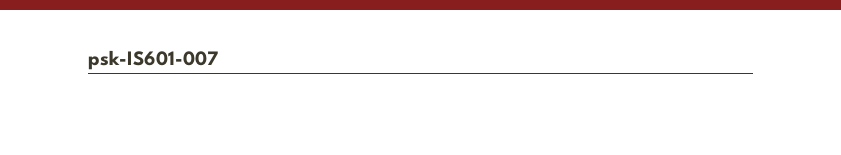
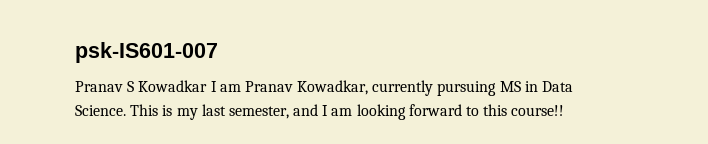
(218, 60) none -> [75,80,574,96] [75,104,565,120] // Pranav S Kowadkar I am Pranav Kowadkar, currently pursuing MS in Data Science. This is my last semester, and I am looking forward to this course!!

